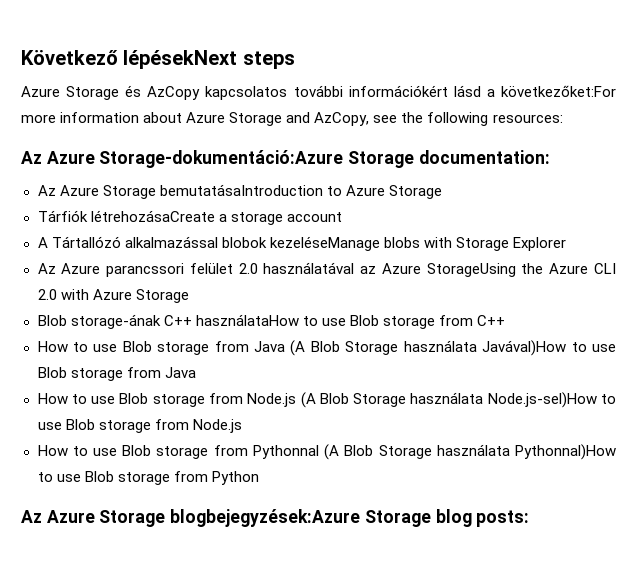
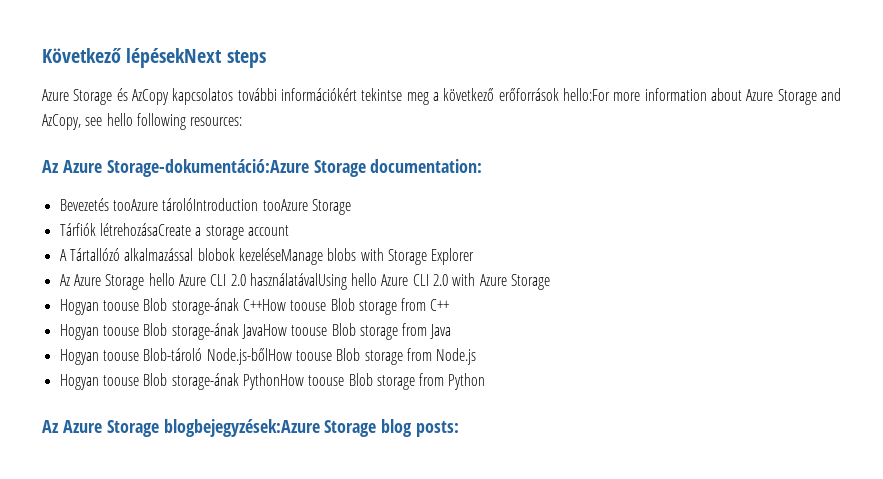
[453,85,617,97] lásd a következőket:For -> [361,88,610,105] tekintse meg a következő erőforrások hello:For
[401,112,424,123] the -> [106,113,133,126] hello
[37,184,385,199] Az Azure Storage bemutatásaIntroduction to Azure -> [59,198,308,211] Bevezetés tooAzure tárolóIntroduction tooAzure
[106,262,544,277] parancssori felület 2.0 használatával az Azure StorageUsing the -> [105,273,378,290] Storage hello Azure CLI 2.0 használatávalUsing hello
[37,314,505,329] [37,340,616,356] [37,367,196,381] [37,392,617,408] [37,419,242,433] [37,444,617,460] [37,472,81,482] Blob storage-ának C++ használataHow to use Blob storage from C++ // How to use Blob storage from Java (A Blob Storage használata Javával)How to use Blob storage from Java // How to use Blob storage from Node.js (A Blob Storage használata Node.js-sel)How to use Blob storage from Node.js // How to use Blob storage from Pythonnal (A Blob Storage használata Pythonnal)How to use -> [59,298,450,315] [59,323,452,340] [59,348,477,365] [59,373,345,390] Hogyan toouse Blob storage-ának C++How toouse Blob storage from C++ // Hogyan toouse Blob storage-ának JavaHow toouse Blob storage from Java // Hogyan toouse Blob-tároló Node.js-bőlHow toouse Blob storage from Node.js // Hogyan toouse Blob storage-ának PythonHow toouse

